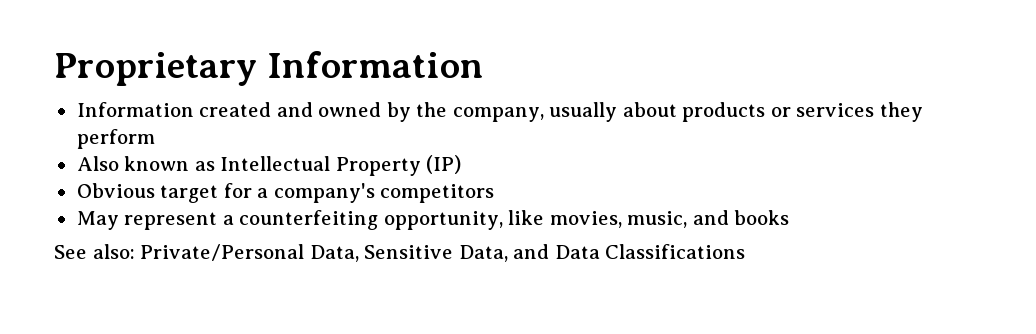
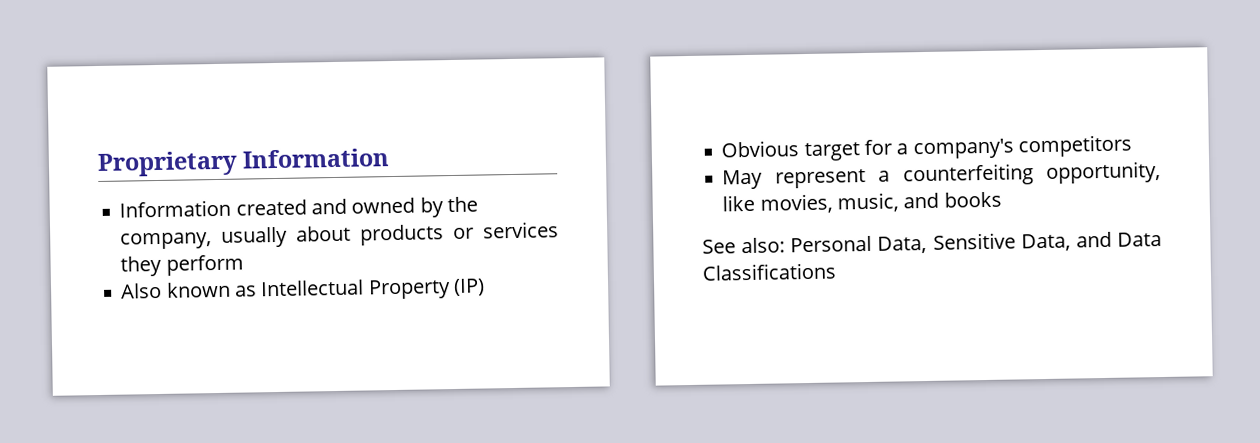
[140,244,305,261] Private/Personal -> [790,235,873,253] Personal

